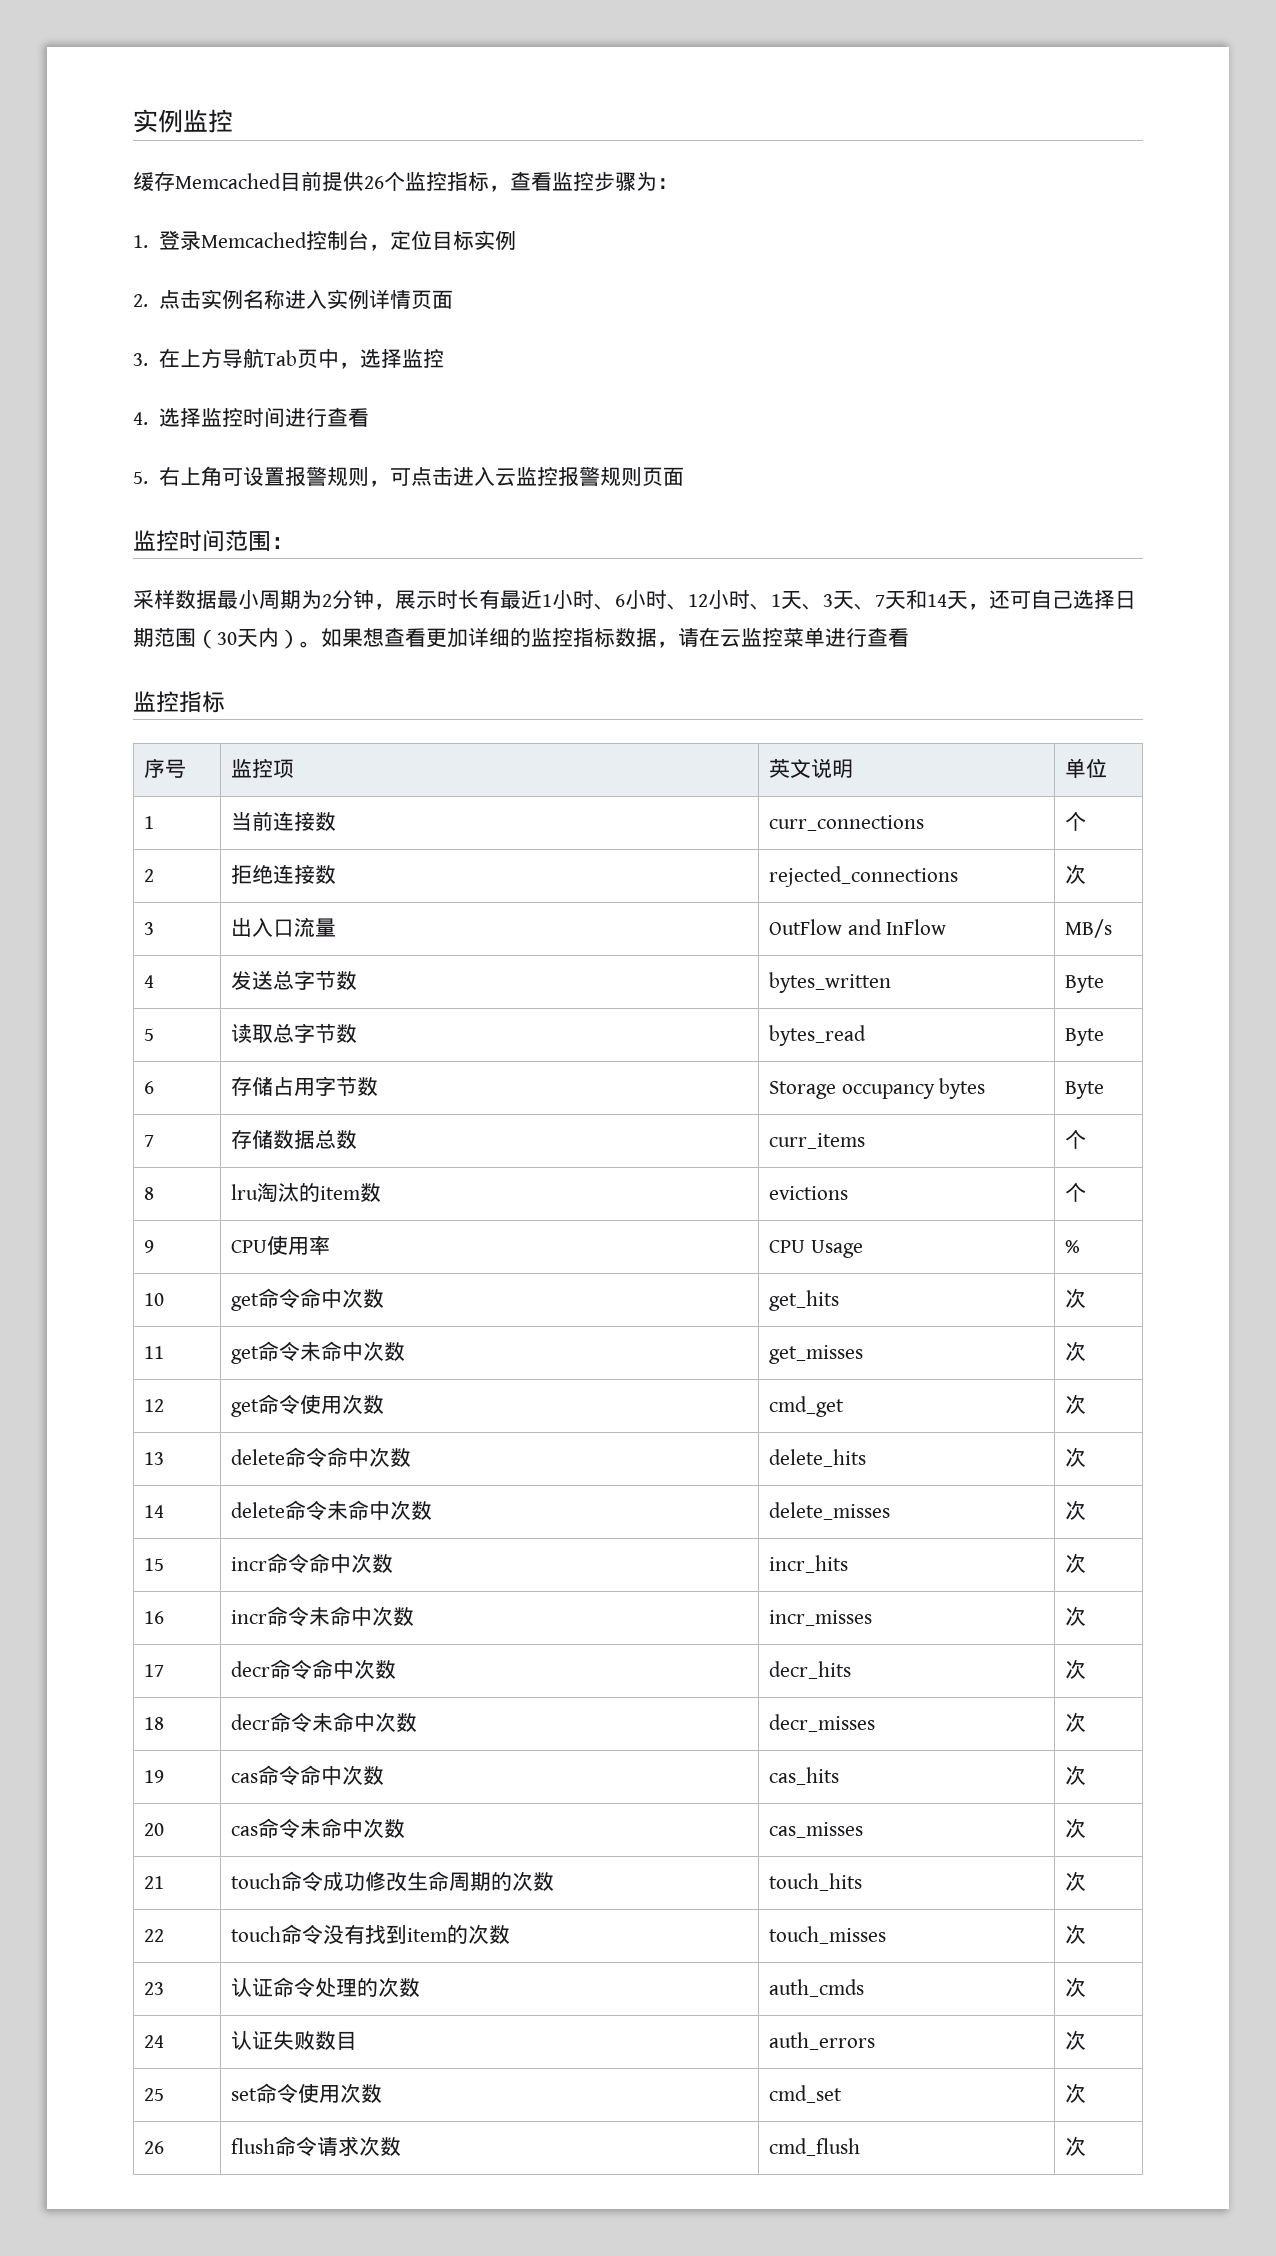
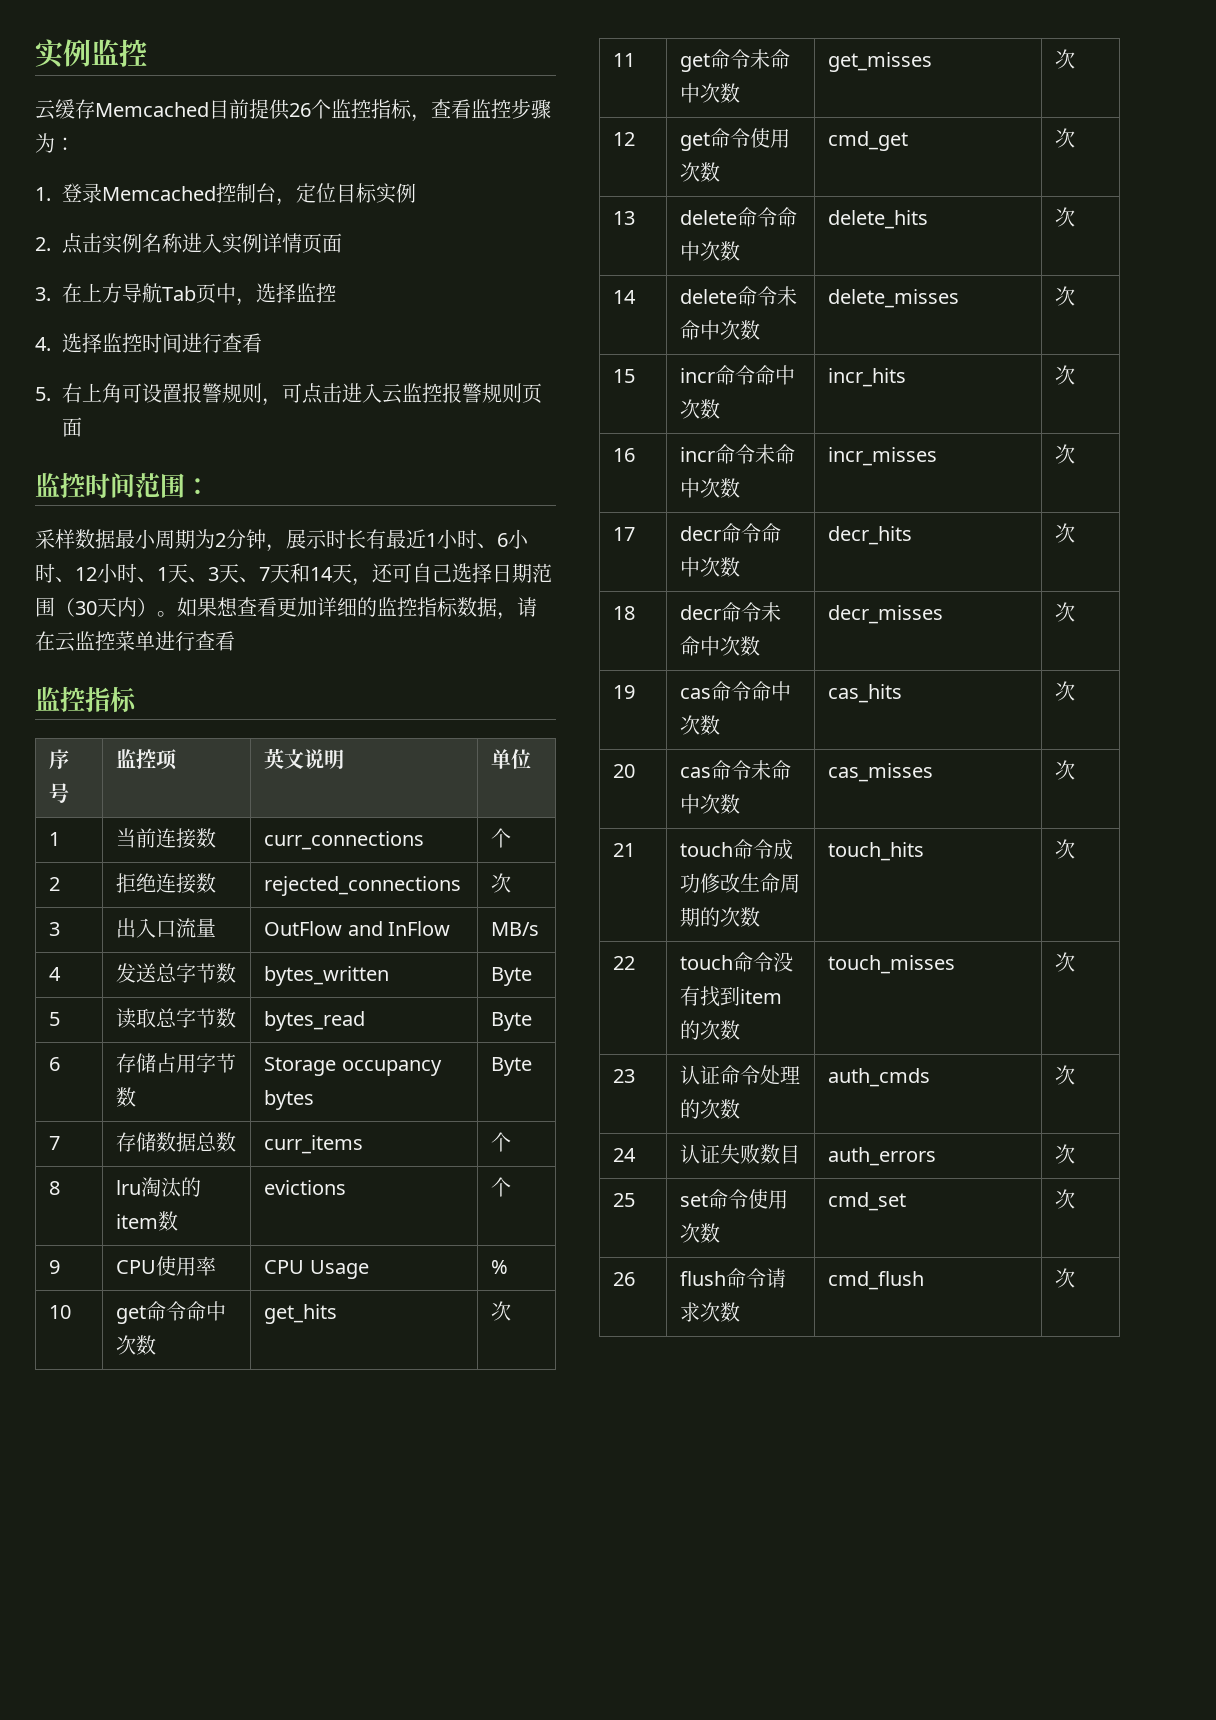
(233, 121) none -> [35,100,55,120] 云

